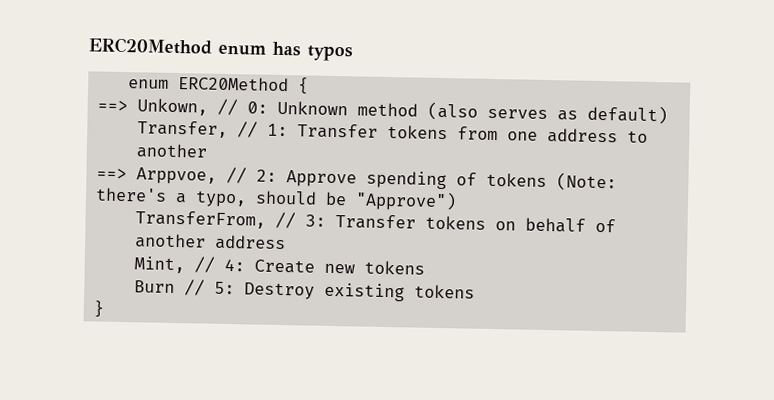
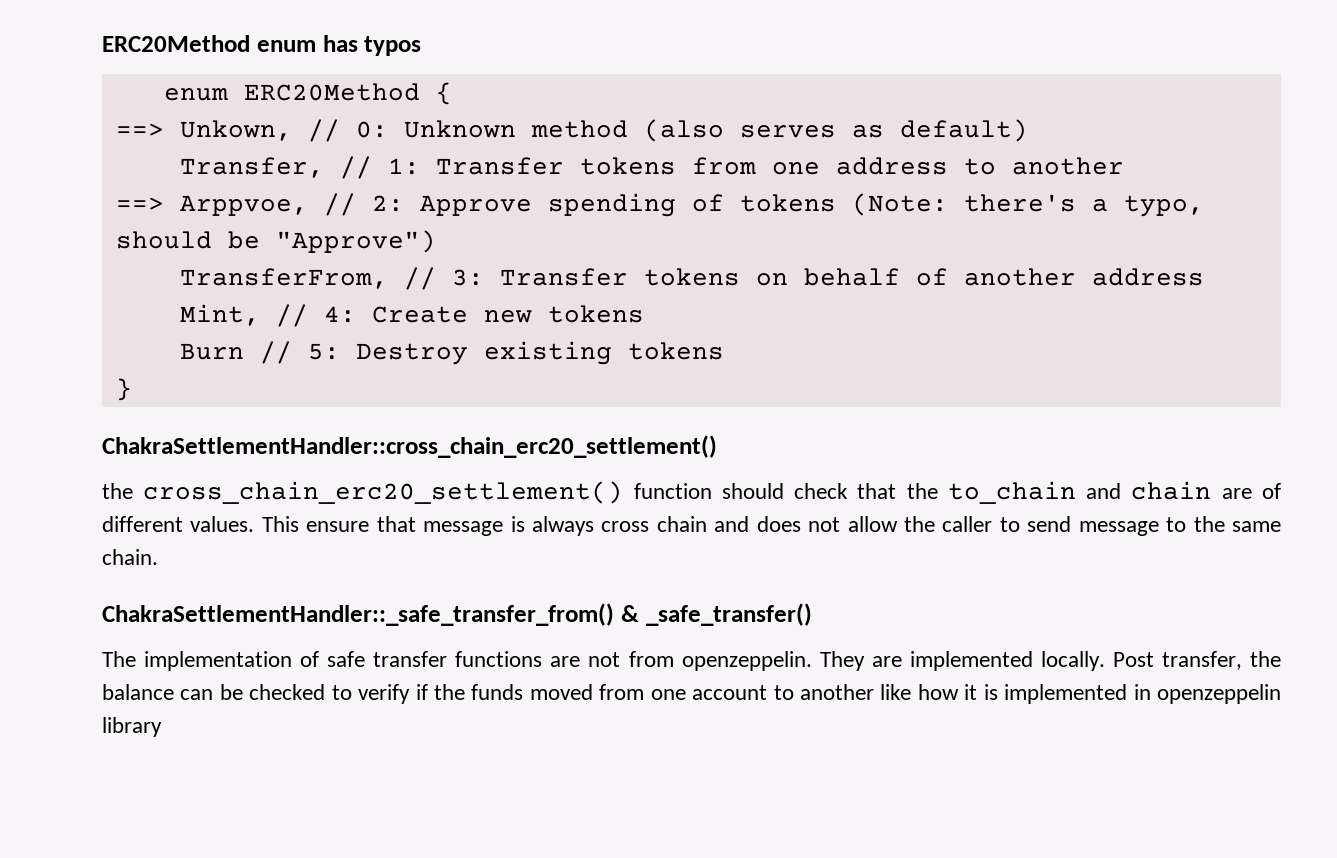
(105, 309) none -> [102,435,717,458] [102,481,1281,504] [102,516,1281,536] [102,549,158,565] [102,603,812,626] [102,651,1281,671] [102,684,1281,704] [102,717,162,737] // ChakraSettlementHandler::cross_chain_erc20_settlement() // the cross_chain_erc20_settlement() function should check that the to_chain and chain are of different values. This ensure that message is always cross chain and does not allow the caller to send message to the same chain. // ChakraSettlementHandler::_safe_transfer_from() & _safe_transfer() // The implementation of safe transfer functions are not from openzeppelin. They are implemented locally. Post transfer, the balance can be checked to verify if the funds moved from one account to another like how it is implemented in openzeppelin library

